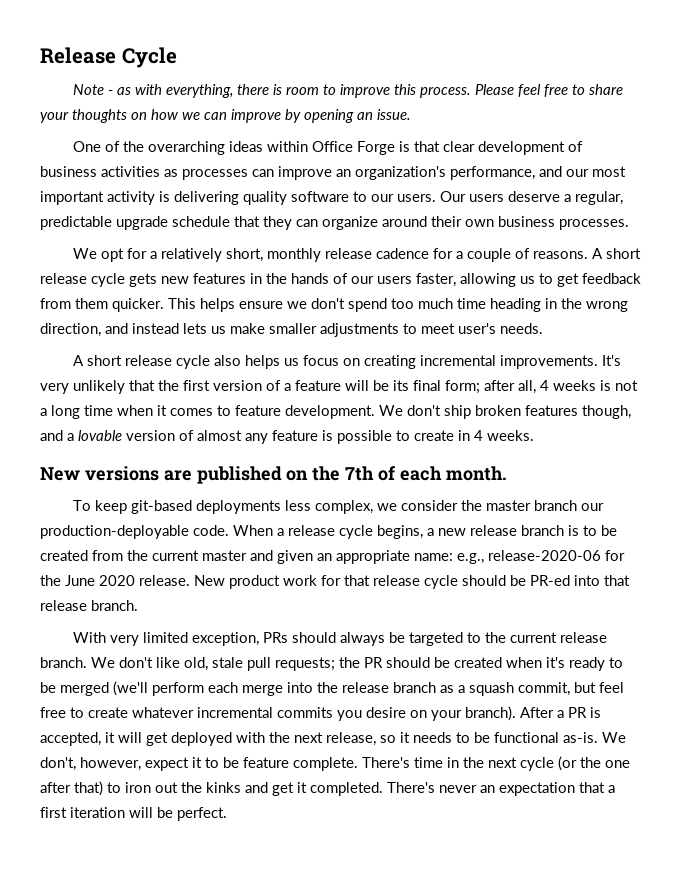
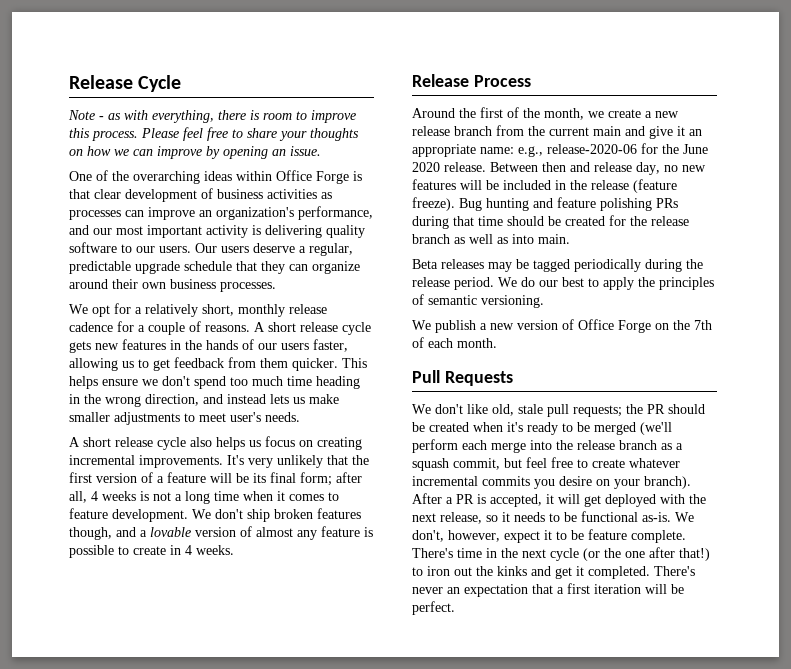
[40,466,507,484] [73,500,605,514] [40,525,617,539] [40,550,313,564] New versions are published on the 7th of each month. // To keep git-based deployments less complex, we consider the master branch our production-deployable code. When a release cycle begins, a new release branch is to be created from the current master and given -> [412,74,531,87] [412,107,679,120] [412,125,685,139] Release Process // Around the first of the month, we create a new release branch from the current main and give it
[194,575,630,589] [40,600,138,611] [73,632,608,646] [40,657,87,668] New product work for that release cycle should be PR-ed into that release branch. // With very limited exception, PRs should always be targeted to the current release branch. -> [490,162,706,175] [412,179,677,193] [412,197,678,211] [412,215,689,229] [412,234,570,244] [412,259,703,272] [412,277,714,290] [412,294,544,308] [412,319,712,333] [412,337,497,348] [412,370,513,386] Between then and release day, no new features will be included in the release (feature freeze). Bug hunting and feature polishing PRs during that time should be created for the release branch as well as into main. // Beta releases may be tagged periodically during the release period. We do our best to apply the principles of semantic versioning. // We publish a new version of Office Forge on the 7th of each month. // Pull Requests //
[74,781,103,796] that) -> [679,548,710,561] that!)

